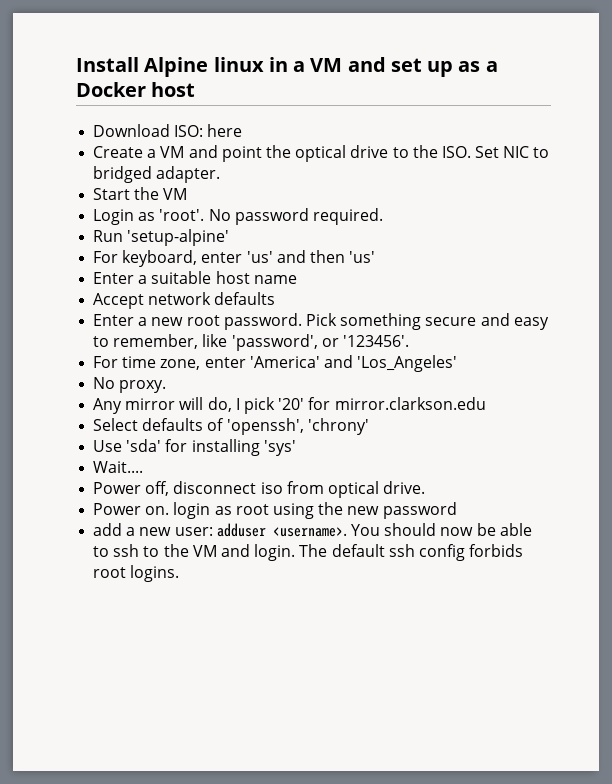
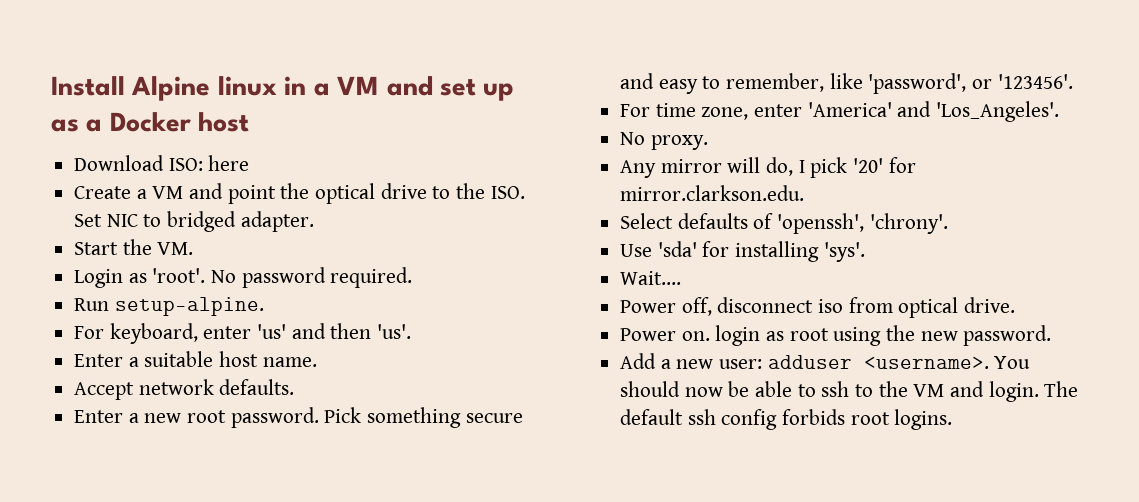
[163,188,188,200] VM -> [157,242,194,255] VM.
[127,229,230,246] 'setup-alpine' -> [114,297,264,316] setup-alpine.
[349,251,376,263] 'us' -> [377,324,412,339] 'us'.
[253,275,297,284] name -> [262,357,317,367] name.
[214,292,276,305] defaults -> [219,379,295,395] defaults.
[357,355,458,372] 'Los_Angeles' -> [936,101,1060,122] 'Los_Angeles'.
[334,397,486,410] mirror.clarkson.edu -> [620,185,805,201] mirror.clarkson.edu.
[307,418,369,435] 'chrony' -> [869,213,948,234] 'chrony'.
[263,440,296,456] 'sys' -> [823,242,865,262] 'sys'.
[382,502,457,519] [93,523,123,536] password // add -> [963,325,1052,346] [620,353,657,369] password. // Add

